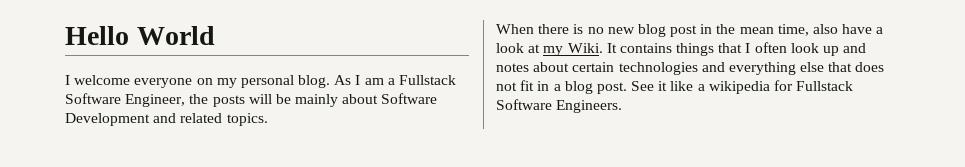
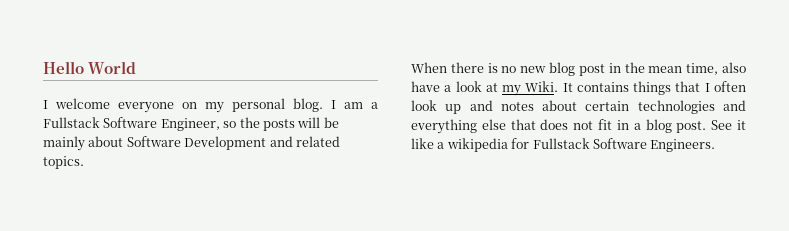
[334,75,352,85] As -> (323, 105) none
(186, 100) none -> [223,121,237,128] so

